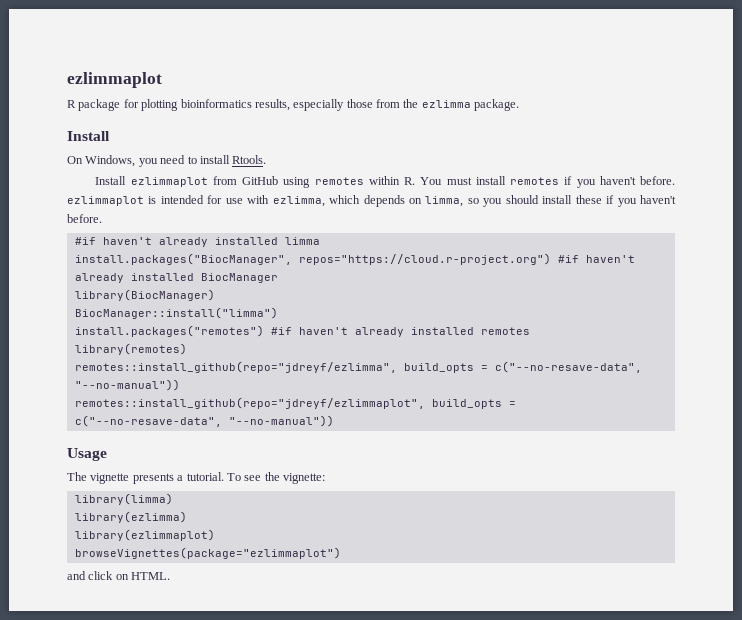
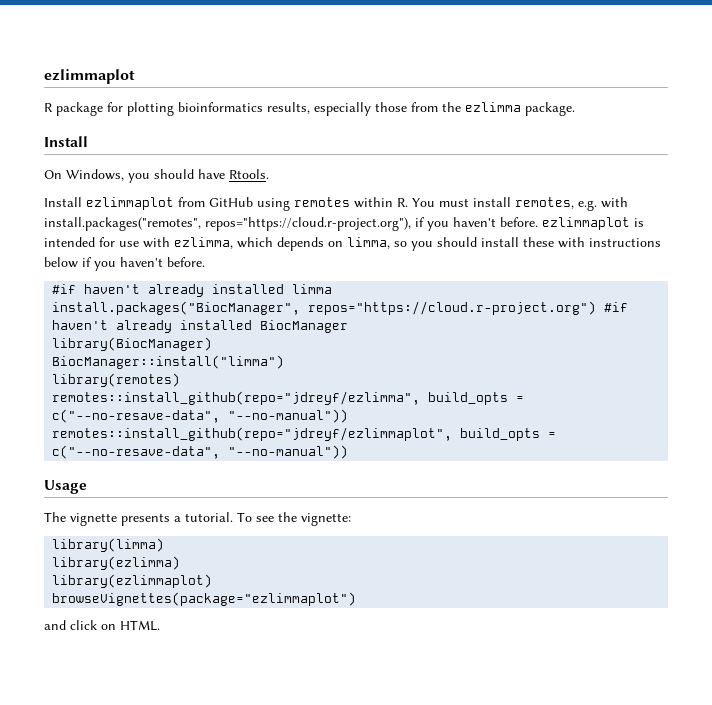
[160,155,230,164] need to install -> [154,169,225,179] should have
[510,177,560,185] remotes -> [515,197,628,211] [44,217,411,231] remotes, e.g. with install.packages("remotes", repos="https://cloud.r-project.org"),
(602, 199) none -> [558,237,661,248] [44,257,78,268] with instructions below
[74,325,530,337] // install.packages("remotes") #if haven't already installed remotes -> (285, 362) none

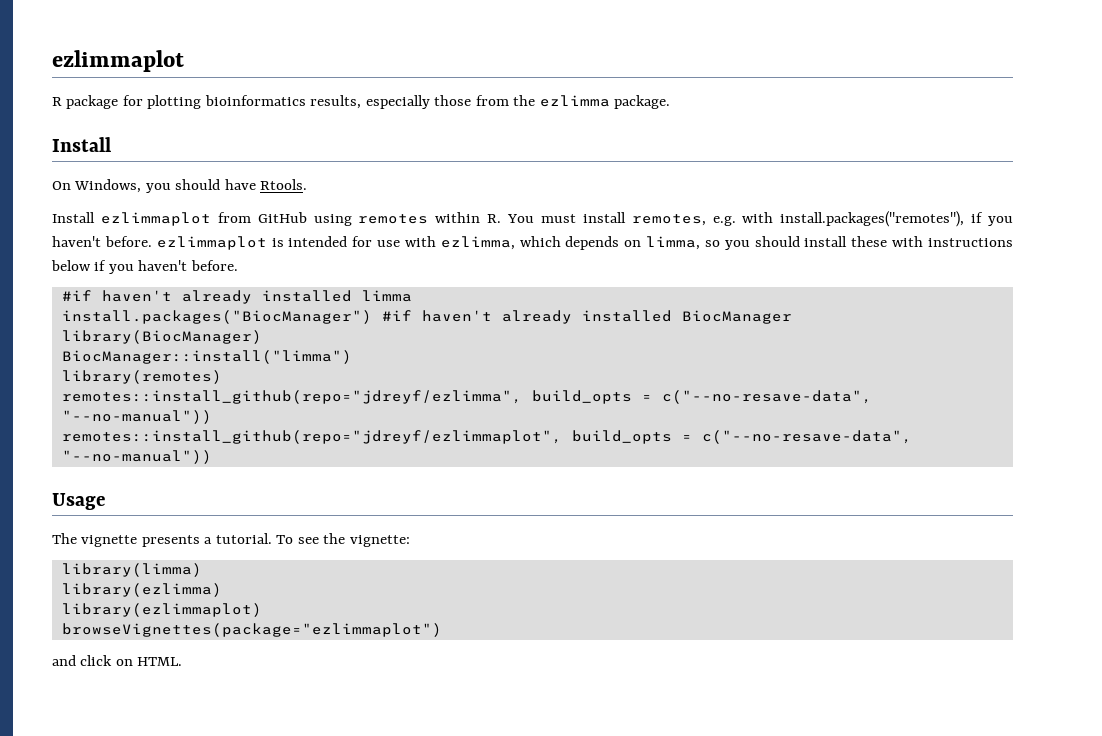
[44,217,411,231] install.packages("remotes", repos="https://cloud.r-project.org"), -> [780,211,965,227] install.packages("remotes"),
[52,301,597,315] install.packages("BiocManager", repos="https://cloud.r-project.org") -> [61,310,372,324] install.packages("BiocManager")

